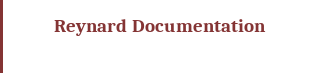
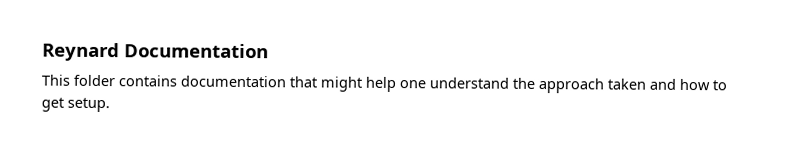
(266, 25) none -> [41,74,727,94] [41,97,110,113] // This folder contains documentation that might help one understand the approach taken and how to get setup.

